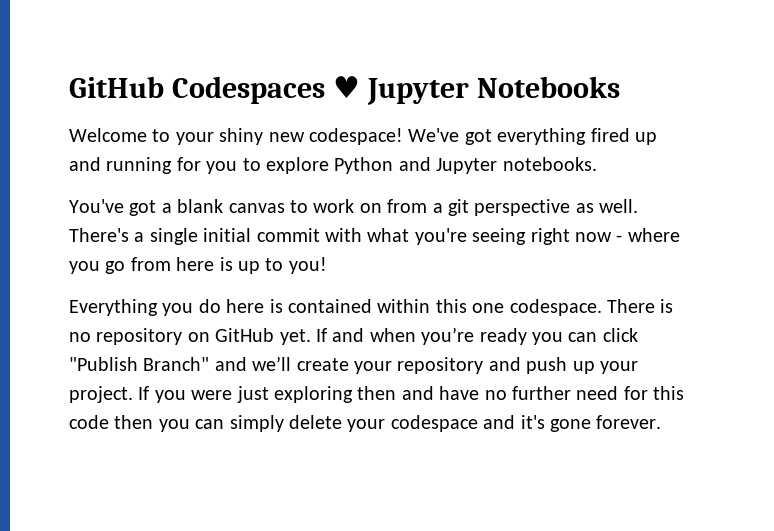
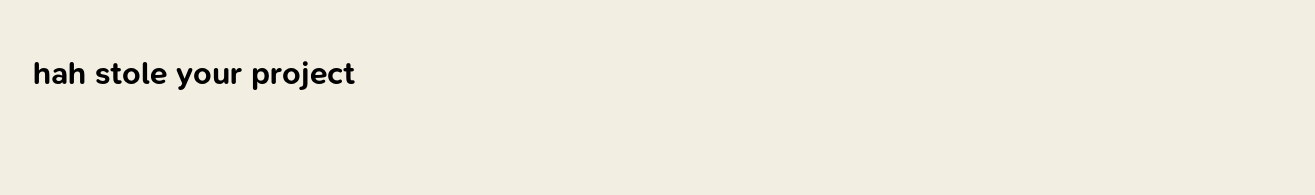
[69,76,621,105] [69,128,657,145] [69,157,597,174] [69,199,639,216] [69,228,680,245] [69,257,327,274] [69,299,674,316] [69,327,638,345] [69,356,638,374] [69,386,685,403] [69,415,662,432] GitHub Codespaces ♥ Jupyter Notebooks // Welcome to your shiny new codespace! We've got everything fired up and running for you to explore Python and Jupyter notebooks. // You've got a blank canvas to work on from a git perspective as well. There's a single initial commit with what you're seeing right now - where you go from here is up to you! // Everything you do here is contained within this one codespace. There is no repository on GitHub yet. If and when you’re ready you can click "Publish Branch" and we’ll create your repository and push up your project. If you were just exploring then and have no further need for this code then you can simply delete your codespace and it's gone forever. -> [33,61,355,91] hah stole your project

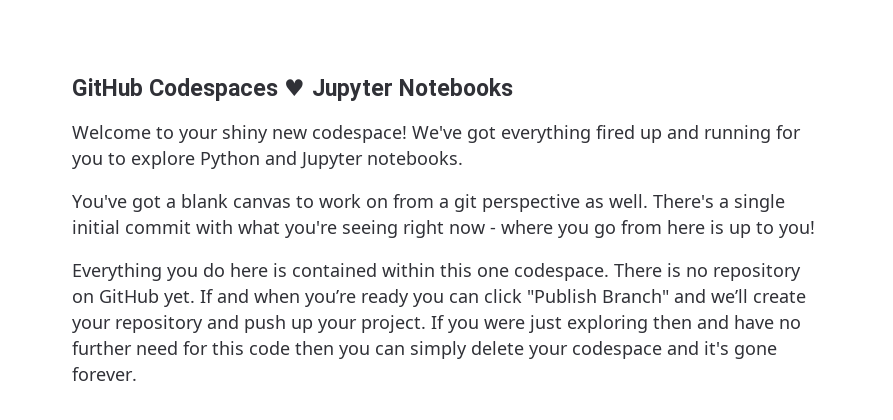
[33,61,355,91] hah stole your project -> [72,78,513,101] [72,125,801,143] [72,151,463,169] [72,194,785,212] [72,220,815,238] [72,263,801,281] [72,289,806,307] [72,315,801,333] [72,341,777,359] [72,367,137,381] GitHub Codespaces ♥ Jupyter Notebooks // Welcome to your shiny new codespace! We've got everything fired up and running for you to explore Python and Jupyter notebooks. // You've got a blank canvas to work on from a git perspective as well. There's a single initial commit with what you're seeing right now - where you go from here is up to you! // Everything you do here is contained within this one codespace. There is no repository on GitHub yet. If and when you’re ready you can click "Publish Branch" and we’ll create your repository and push up your project. If you were just exploring then and have no further need for this code then you can simply delete your codespace and it's gone forever.

